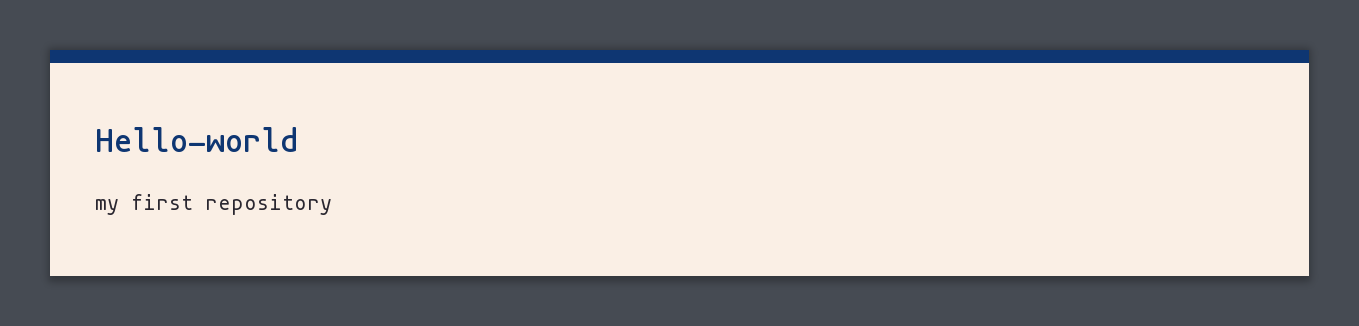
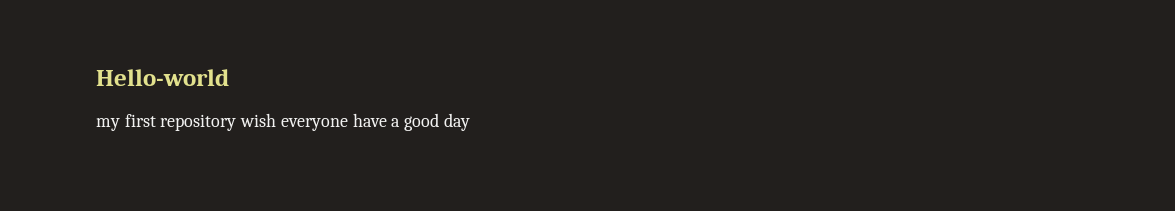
(332, 204) none -> [240,113,470,131] wish everyone have a good day

